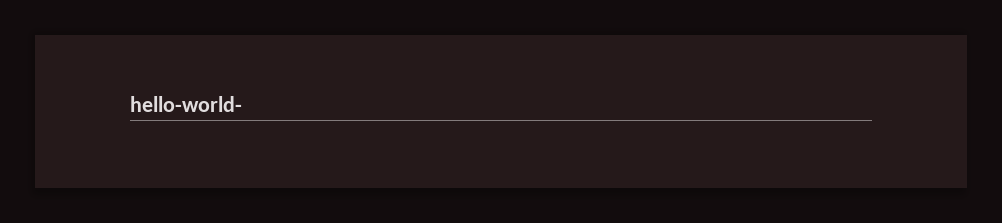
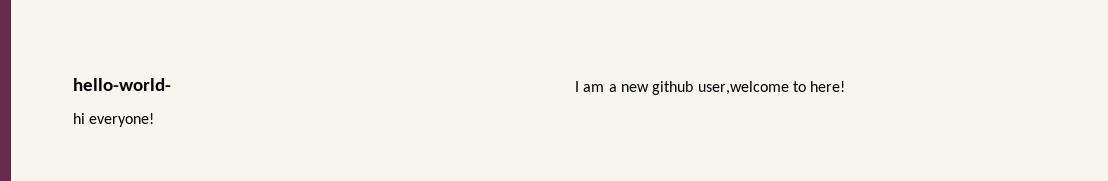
(242, 104) none -> [73,113,155,127] [575,81,846,95] // hi everyone! // I am a new github user,welcome to here!

